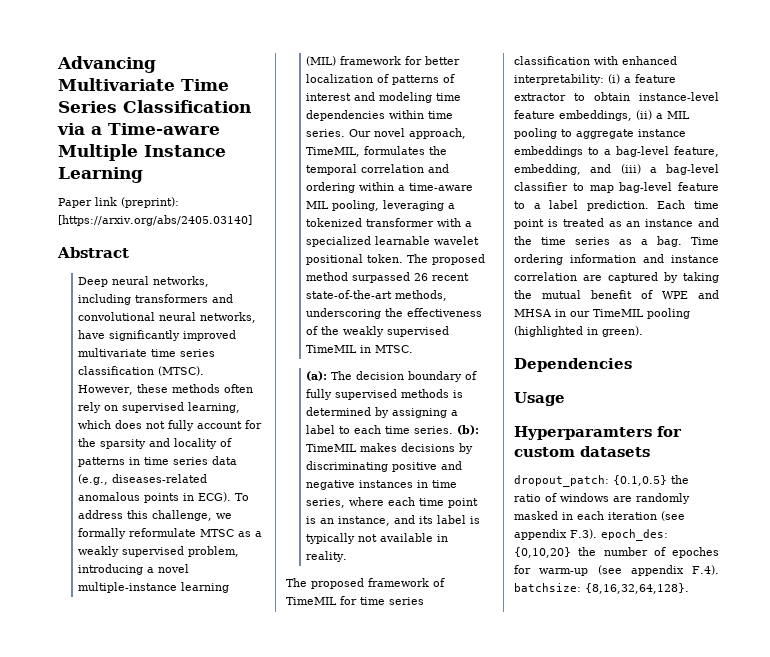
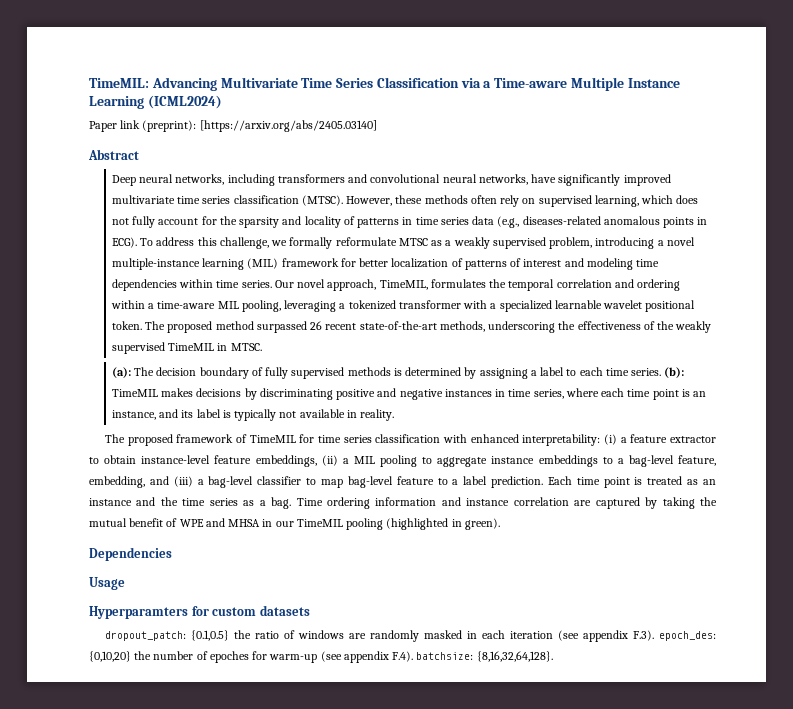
(57, 64) none -> [89,78,149,88] TimeMIL:
(143, 175) none -> [147,95,222,109] (ICML2024)

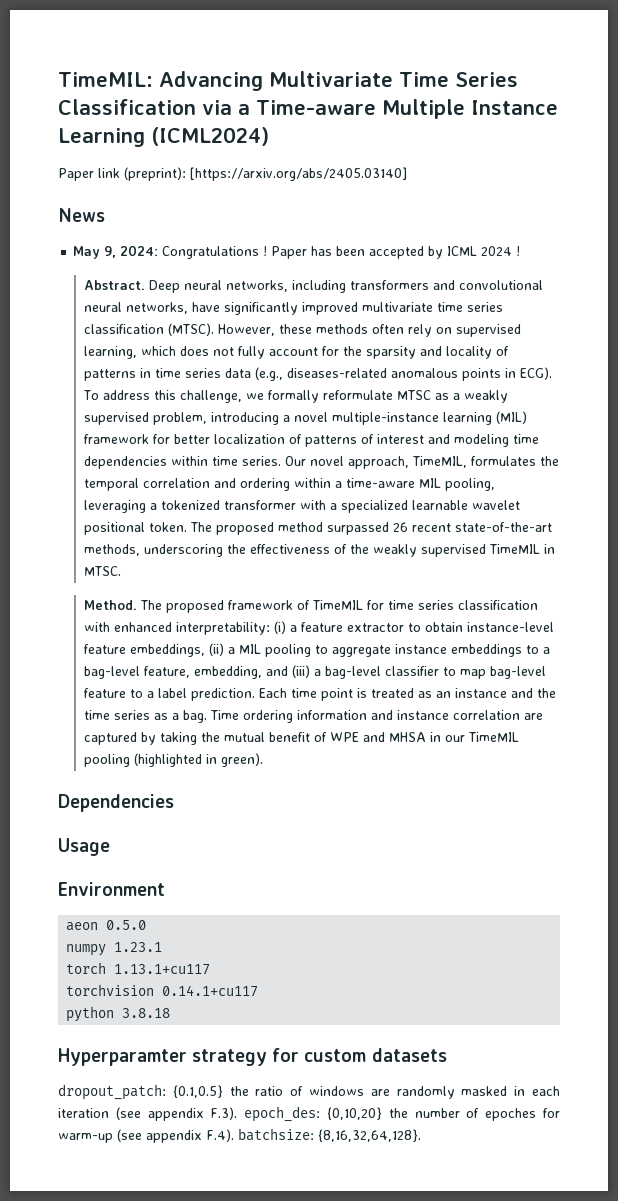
[88,149,139,160] Abstract // -> [58,208,105,222] [73,245,521,259] [83,280,145,290] News // May 9, 2024: Congratulations ! Paper has been accepted by ICML 2024 ! // Abstract.
[111,367,685,379] [111,388,706,400] [111,409,395,421] (a): The decision boundary of fully supervised methods is determined by assigning a label to each time series. (b): TimeMIL makes decisions by discriminating positive and negative instances in time series, where each time point is an instance, and its label is typically not available in reality. // -> [83,600,137,610] Method.
[89,606,188,619] Hyperparamters -> [58,882,165,896] [66,920,147,931] [66,942,163,956] [66,962,211,975] [66,984,259,997] [66,1006,171,1022] [58,1048,268,1066] Environment // aeon 0.5.0 // numpy 1.23.1 // torch 1.13.1+cu117 // torchvision 0.14.1+cu117 // python 3.8.18 // Hyperparamter strategy

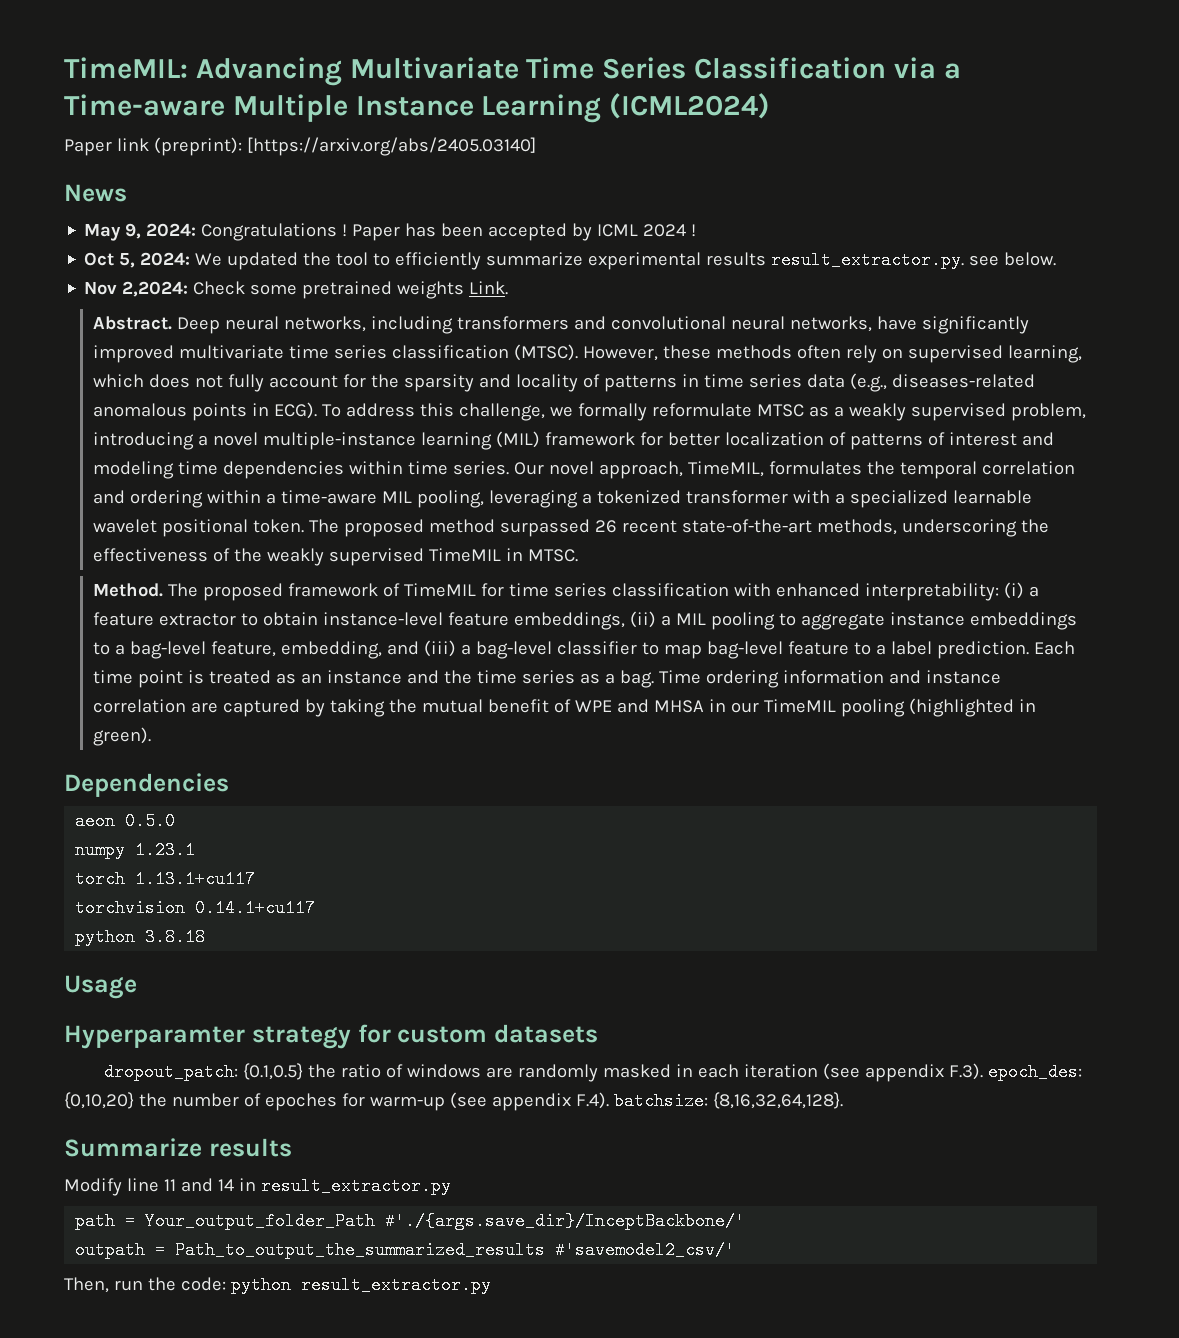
(521, 251) none -> [84,251,1057,270] [84,281,509,299] // Oct 5, 2024: We updated the tool to efficiently summarize experimental results result_extractor.py. see below. // Nov 2,2024: Check some pretrained weights Link.
[58,838,110,856] [58,882,165,896] // Usage // Environment -> (229, 785) none
(171, 1013) none -> [64,975,137,999] // Usage
(421, 1135) none -> [64,1138,292,1157] [64,1177,451,1196] [75,1212,746,1230] [75,1241,736,1259] [64,1276,491,1294] // Summarize results // Modify line 11 and 14 in result_extractor.py // path = Your_output_folder_Path #'./{args.save_dir}/InceptBackbone/' // outpath = Path_to_output_the_summarized_results #'savemodel2_csv/' // Then, run the code: python result_extractor.py

